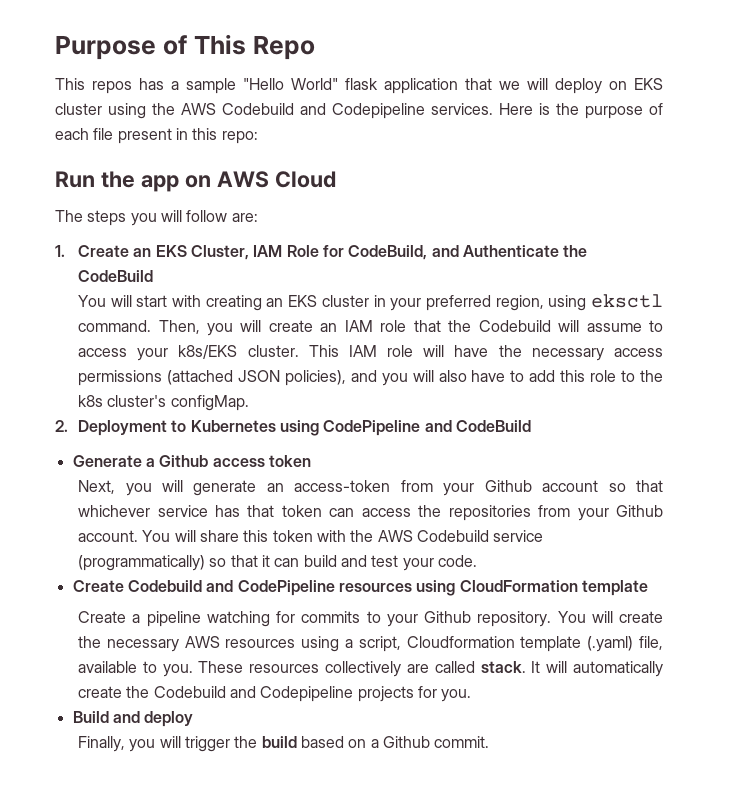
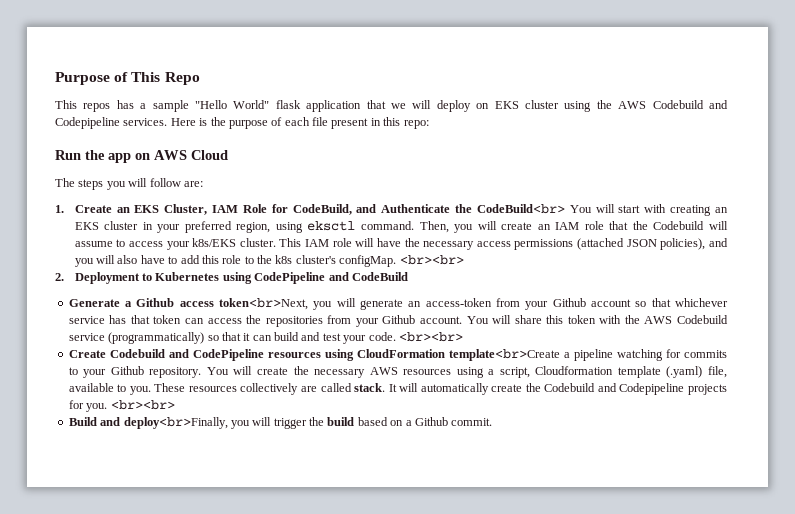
[78,270,154,282] CodeBuild // -> [476,204,565,214] CodeBuild<br>
(249, 403) none -> [399,255,464,265] <br><br>
[268,455,311,467] [78,480,116,494] token // Next, -> [219,298,309,310] token<br>Next,
(477, 561) none -> [398,332,463,342] <br><br>
[581,580,648,596] [78,611,127,623] template // Create -> [448,349,560,361] template<br>Create
(472, 695) none -> [110,400,175,410] <br><br>
[144,711,194,727] [78,736,126,752] deploy // Finally, -> [123,417,228,429] deploy<br>Finally,

